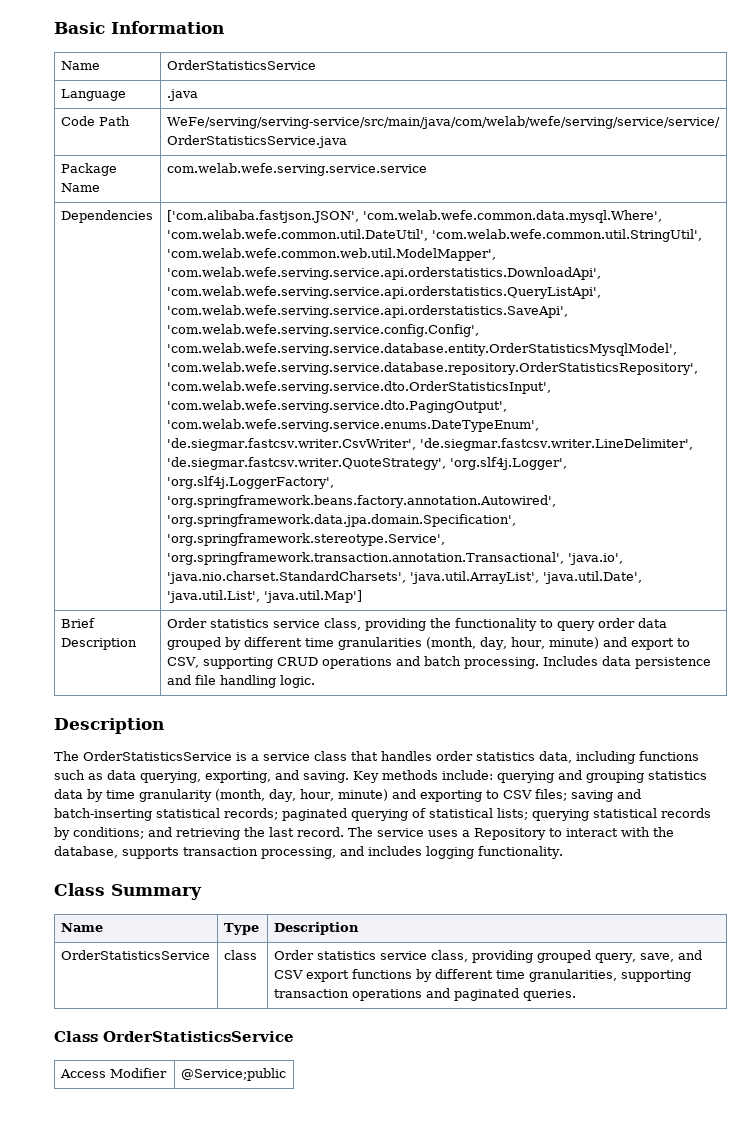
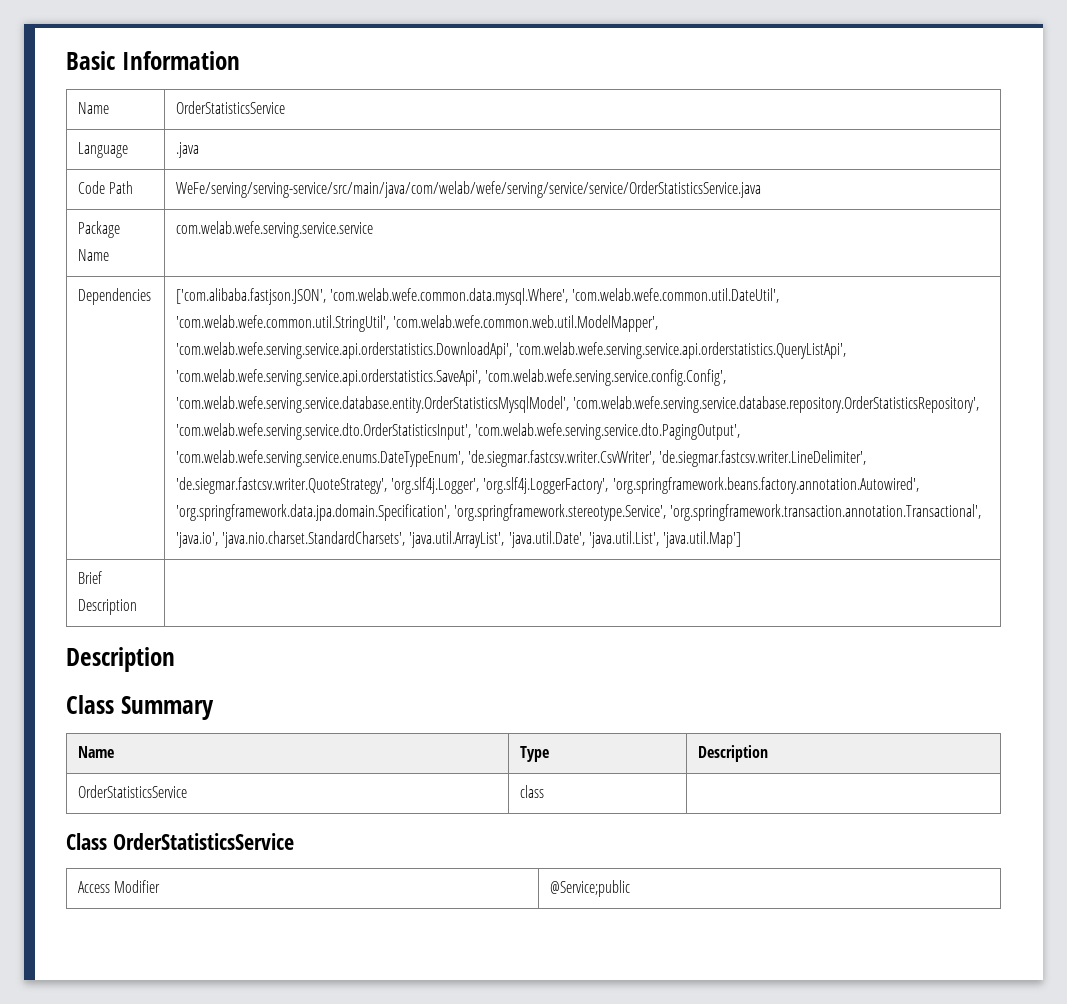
[166,618,667,631] [166,637,690,650] [166,656,711,669] [166,675,315,688] [54,718,164,734] [54,751,699,764] [54,770,707,783] [54,789,641,802] [54,808,711,821] [54,827,674,840] [54,846,563,859] Order statistics service class, providing the functionality to query order data grouped by different time granularities (month, day, hour, minute) and export to CSV, supporting CRUD operations and batch processing. Includes data persistence and file handling logic. // Description // The OrderStatisticsService is a service class that handles order statistics data, including functions such as data querying, exporting, and saving. Key methods include: querying and grouping statistics data by time granularity (month, day, hour, minute) and exporting to CSV files; saving and batch-inserting statistical records; paginated querying of statistical lists; querying statistical records by conditions; and retrieving the last record. The service uses a Repository to interact with the database, supports transaction processing, and includes logging functionality. -> [66,647,175,672] // Description
[273,950,702,963] [273,969,691,982] [273,988,576,1001] Order statistics service class, providing grouped query, save, and CSV export functions by different time granularities, supporting transaction operations and paginated queries. -> (544, 791) none

